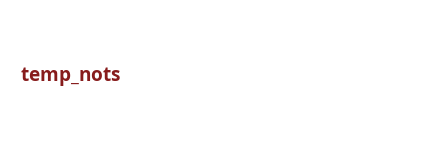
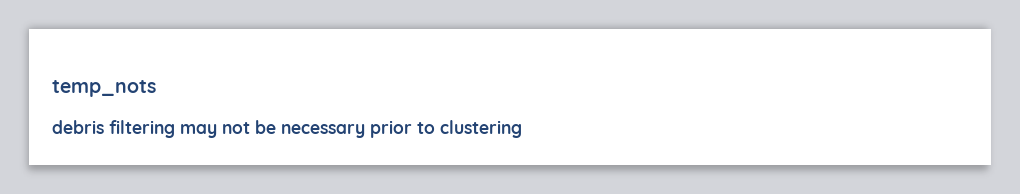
(120, 76) none -> [52,120,522,138] // debris filtering may not be necessary prior to clustering

